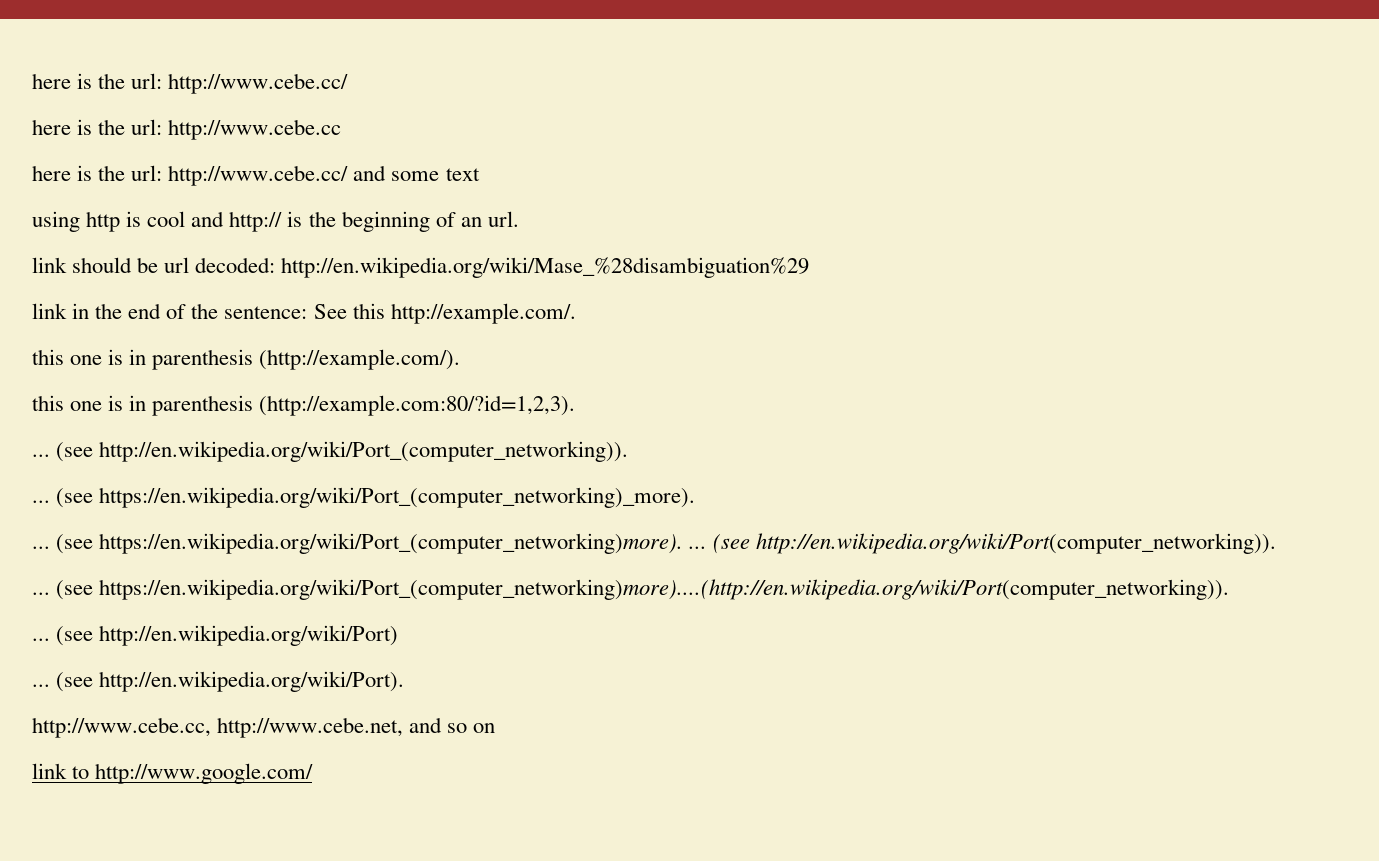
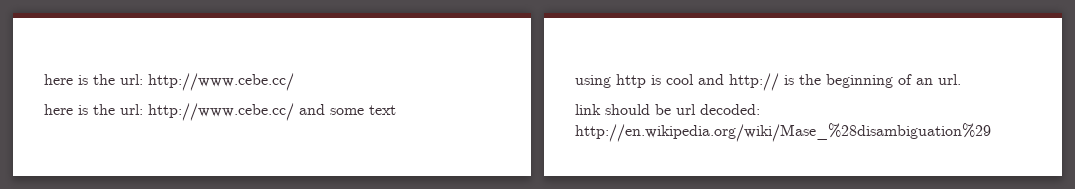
[32,73,349,94] [32,119,342,140] here is the url: http://www.cebe.cc/ // here is the url: http://www.cebe.cc -> [44,73,294,91] here is the url: http://www.cebe.cc/
[32,303,576,324] [32,349,461,370] [32,395,576,416] [32,441,629,462] [32,487,696,508] [32,533,1277,554] [32,579,1230,600] [32,625,399,646] [32,671,405,692] [32,717,496,738] [32,763,314,784] // link in the end of the sentence: See this http://example.com/. // this one is in parenthesis (http://example.com/). // this one is in parenthesis (http://example.com:80/?id=1,2,3). // ... (see http://en.wikipedia.org/wiki/Port_(computer_networking)). // ... (see https://en.wikipedia.org/wiki/Port_(computer_networking)_more). // ... (see https://en.wikipedia.org/wiki/Port_(computer_networking)more). ... (see http://en.wikipedia.org/wiki/Port(computer_networking)). // ... (see https://en.wikipedia.org/wiki/Port_(computer_networking)more)....(http://en.wikipedia.org/wiki/Port(computer_networking)). // ... (see http://en.wikipedia.org/wiki/Port) // ... (see http://en.wikipedia.org/wiki/Port). // http://www.cebe.cc, http://www.cebe.net, and so on // link to http://www.google.com/ -> (991, 132) none

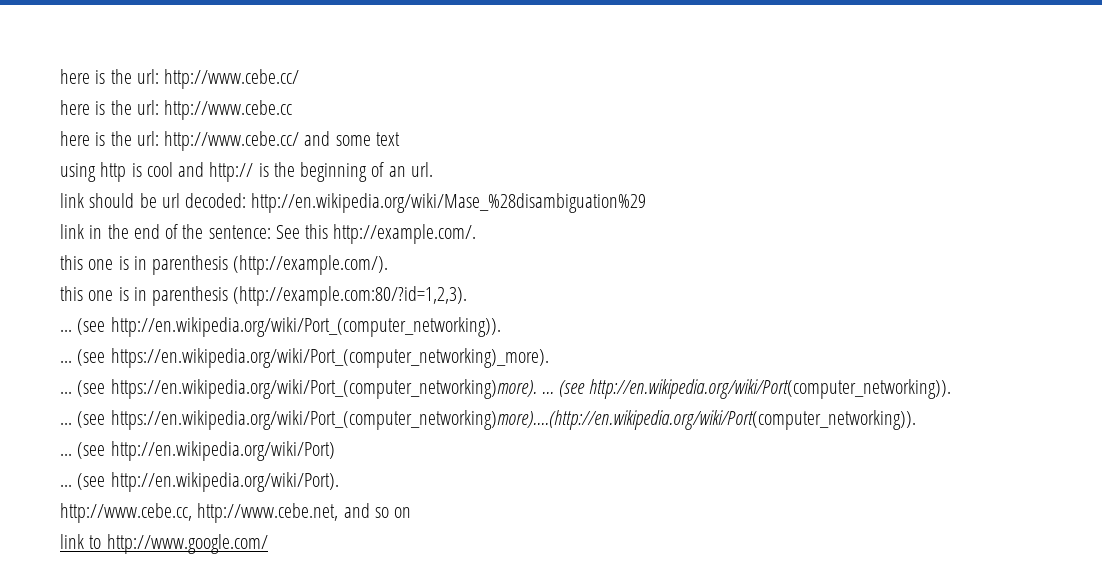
[44,73,294,91] here is the url: http://www.cebe.cc/ -> [60,69,300,89] [60,100,293,120] here is the url: http://www.cebe.cc/ // here is the url: http://www.cebe.cc
(991, 132) none -> [60,224,477,244] [60,255,389,275] [60,286,468,306] [60,317,501,337] [60,348,549,368] [60,379,952,399] [60,410,916,430] [60,441,335,461] [60,472,339,492] [60,503,412,523] [60,534,268,554] // link in the end of the sentence: See this http://example.com/. // this one is in parenthesis (http://example.com/). // this one is in parenthesis (http://example.com:80/?id=1,2,3). // ... (see http://en.wikipedia.org/wiki/Port_(computer_networking)). // ... (see https://en.wikipedia.org/wiki/Port_(computer_networking)_more). // ... (see https://en.wikipedia.org/wiki/Port_(computer_networking)more). ... (see http://en.wikipedia.org/wiki/Port(computer_networking)). // ... (see https://en.wikipedia.org/wiki/Port_(computer_networking)more)....(http://en.wikipedia.org/wiki/Port(computer_networking)). // ... (see http://en.wikipedia.org/wiki/Port) // ... (see http://en.wikipedia.org/wiki/Port). // http://www.cebe.cc, http://www.cebe.net, and so on // link to http://www.google.com/

